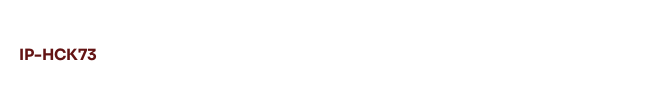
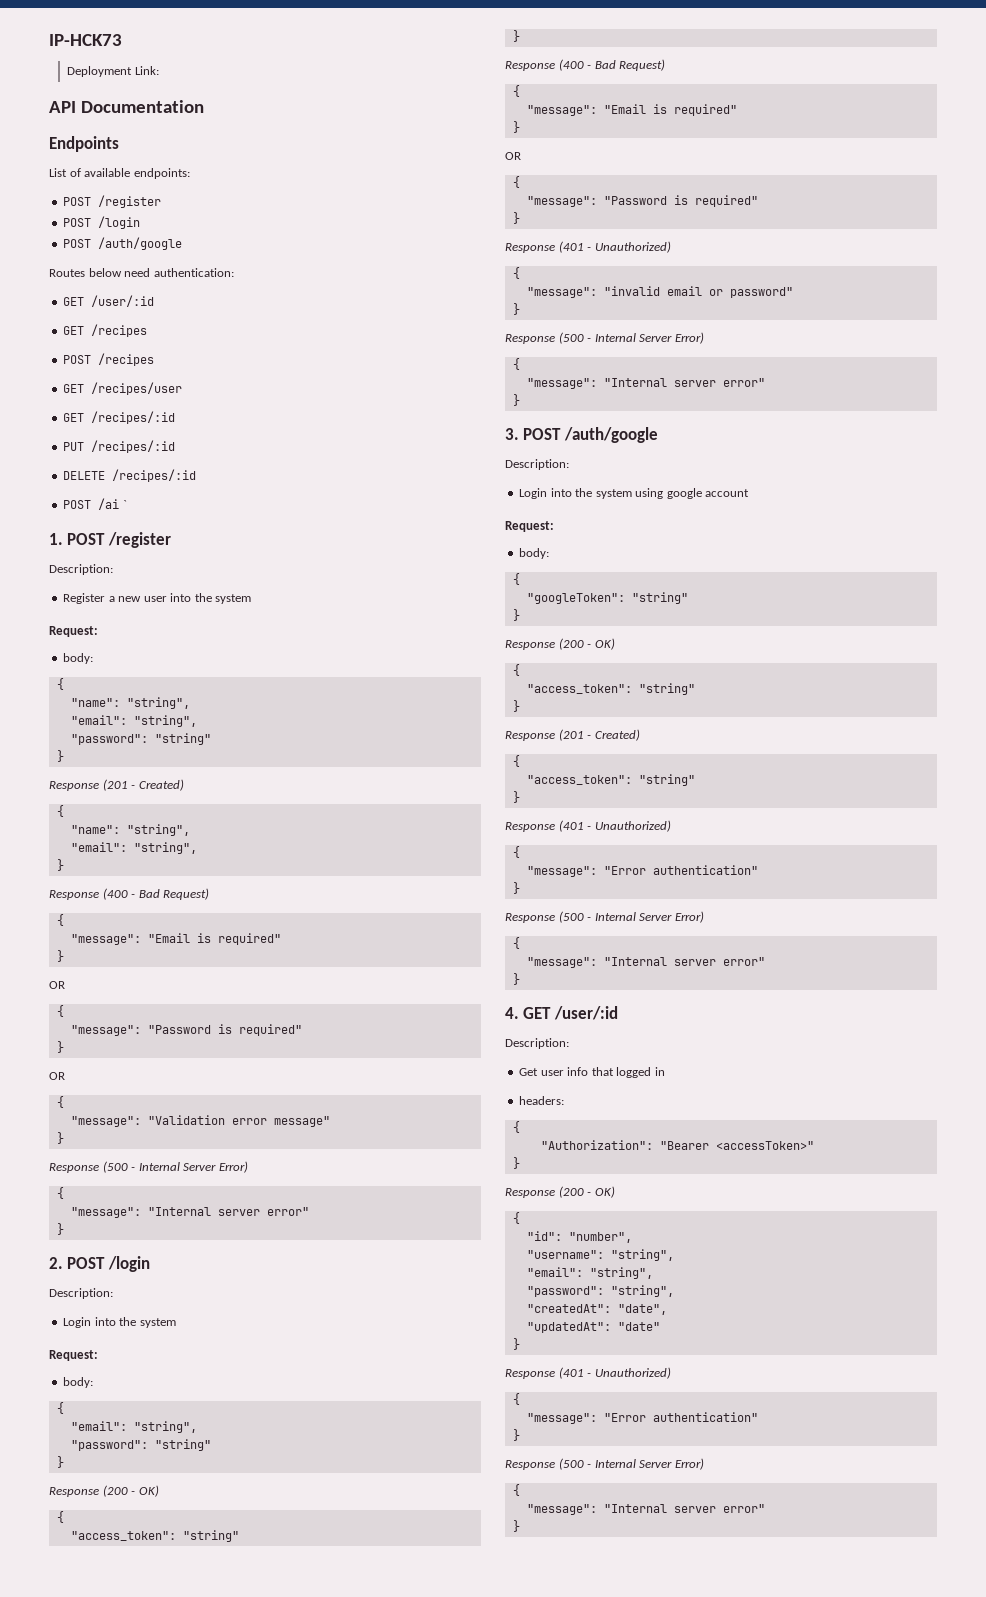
(97, 54) none -> [67,66,159,77] [49,100,204,113] [49,136,119,152] [49,168,190,179] [63,195,162,208] [63,216,141,229] [63,237,183,250] [49,268,234,277] [63,295,155,307] [63,324,148,337] [63,353,155,366] [63,382,183,395] [63,411,176,424] [63,440,176,453] [63,469,197,482] [63,498,127,510] [49,532,171,548] [49,564,113,575] [63,593,252,604] [49,626,98,637] [63,653,94,664] [56,678,64,690] [70,697,190,709] [70,715,197,727] [70,733,211,745] [56,750,64,762] [49,779,184,791] [56,805,64,817] [70,824,190,836] [70,842,197,854] [56,859,64,871] [49,888,210,900] [56,914,64,926] [70,933,281,945] [56,950,64,962] [49,981,65,989] [56,1005,64,1017] [70,1024,302,1036] [56,1041,64,1053] [49,1072,65,1080] [56,1096,64,1108] [70,1115,330,1127] [56,1132,64,1144] [49,1161,248,1173] [56,1187,64,1199] [70,1207,309,1218] [56,1223,64,1235] [49,1256,150,1272] [49,1288,113,1299] [63,1317,176,1328] [49,1350,98,1361] [63,1377,94,1388] [56,1402,64,1414] [70,1421,197,1433] [70,1439,211,1451] [56,1456,64,1468] [49,1485,159,1497] [56,1511,64,1523] [70,1530,239,1542] [512,30,520,42] [505,59,666,71] [512,85,520,97] [526,104,737,116] [512,121,520,133] [505,152,521,160] [512,176,520,188] [526,195,758,207] [512,212,520,224] [505,241,671,253] [512,267,520,279] [526,286,793,298] [512,303,520,315] [505,332,704,344] [512,358,520,370] [526,378,765,389] [512,394,520,406] [505,427,658,443] [505,459,569,470] [519,488,750,499] [505,521,554,532] [519,548,550,559] [512,573,520,585] [526,592,688,604] [512,609,520,621] [505,638,615,650] [512,664,520,676] [526,683,695,695] [512,700,520,712] [505,729,640,741] [512,755,520,767] [526,774,695,786] [512,791,520,803] [505,820,671,832] [512,846,520,858] [526,865,758,877] [512,882,520,894] [505,911,704,923] [512,937,520,949] [526,957,765,968] [512,973,520,985] [505,1006,618,1020] [505,1038,569,1049] [519,1067,665,1078] [519,1096,565,1105] [512,1121,520,1133] [540,1140,814,1150] [512,1157,520,1169] [505,1186,615,1198] [512,1212,520,1224] [526,1231,632,1243] [526,1249,674,1261] [526,1267,653,1279] [526,1285,674,1297] [526,1304,667,1315] [526,1322,660,1333] [512,1338,520,1350] [505,1367,671,1379] [512,1393,520,1405] [526,1412,758,1424] [512,1429,520,1441] [505,1458,704,1470] [512,1484,520,1496] [526,1504,765,1515] [512,1520,520,1532] // Deployment Link: // API Documentation // Endpoints // List of available endpoints: // POST /register // POST /login // POST /auth/google // Routes below need authentication: // GET /user/:id // GET /recipes // POST /recipes // GET /recipes/user // GET /recipes/:id // PUT /recipes/:id // DELETE /recipes/:id // POST /ai ` // 1. POST /register // Description: // Register a new user into the system // Request: // body: // { // "name": "string", // "email": "string", // "password": "string" // } // Response (201 - Created) // { // "name": "string", // "email": "string", // } // Response (400 - Bad Request) // { // "message": "Email is required" // } // OR // { // "message": "Password is required" // } // OR // { // "message": "Validation error message" // } // Response (500 - Internal Server Error) // { // "message": "Internal server error" // } // 2. POST /login // Description: // Login into the system // Request: // body: // { // "email": "string", // "password": "string" // } // Response (200 - OK) // { // "access_token": "string" // } // Response (400 - Bad Request) // { // "message": "Email is required" // } // OR // { // "message": "Password is required" // } // Response (401 - Unauthorized) // { // "message": "invalid email or password" // } // Response (500 - Internal Server Error) // { // "message": "Internal server error" // } // 3. POST /auth/google // Description: // Login into the system using google account // Request: // body: // { // "googleToken": "string" // } // Response (200 - OK) // { // "access_token": "string" // } // Response (201 - Created) // { // "access_token": "string" // } // Response (401 - Unauthorized) // { // "message": "Error authentication" // } // Response (500 - Internal Server Error) // { // "message": "Internal server error" // } // 4. GET /user/:id // Description: // Get user info that logged in // headers: // { // "Authorization": "Bearer <accessToken>" // } // Response (200 - OK) // { // "id": "number", // "username": "string", // "email": "string", // "password": "string", // "createdAt": "date", // "updatedAt": "date" // } // Response (401 - Unauthorized) // { // "message": "Error authentication" // } // Response (500 - Internal Server Error) // { // "message": "Internal server error" // }

